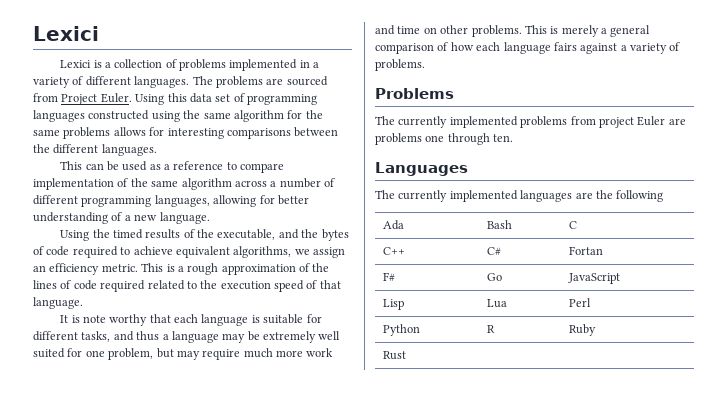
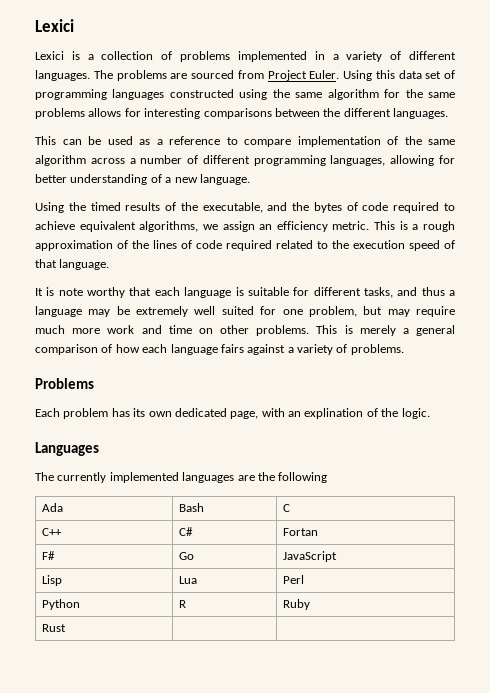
[375,116,686,128] [375,133,514,145] The currently implemented problems from project Euler are problems one through ten. -> [35,408,430,419] Each problem has its own dedicated page, with an explination of the logic.

